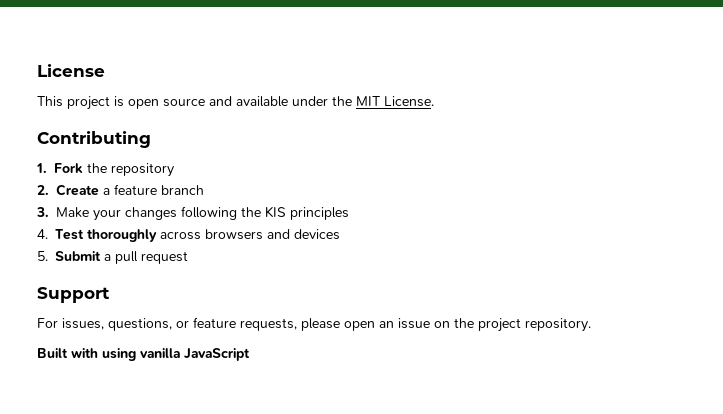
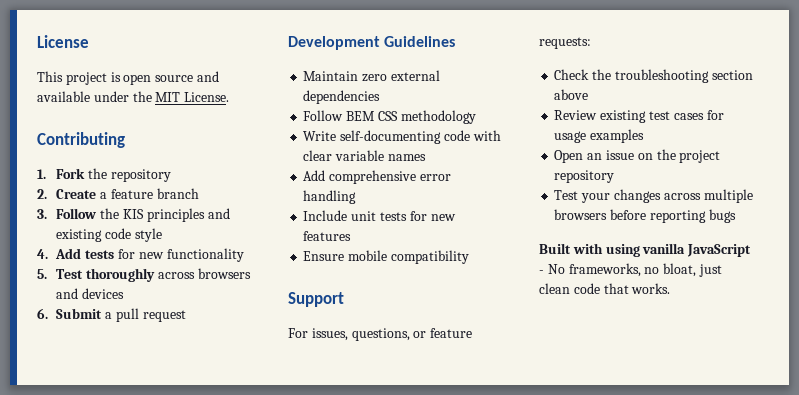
[56,206,237,221] Make your changes following -> [56,208,97,219] Follow
[37,229,48,239] // 4. -> [207,208,230,219] [56,228,162,242] [37,248,244,262] [37,269,47,279] and existing code style // 4. Add tests for new functionality // 5.
[37,251,48,261] 5. -> [37,308,48,319] 6.
(188, 257) none -> [288,36,456,50] [303,70,440,82] [303,90,381,104] [303,110,476,124] [303,130,501,144] [303,150,426,161] [303,170,451,184] [303,190,357,204] [303,210,456,221] [303,231,352,241] [303,250,469,264] // Development Guidelines // Maintain zero external dependencies // Follow BEM CSS methodology // Write self-documenting code with clear variable names // Add comprehensive error handling // Include unit tests for new features // Ensure mobile compatibility
[240,318,375,331] requests, please open -> [539,37,591,49] [554,69,753,83] [554,89,589,100] [554,110,724,123] [554,129,645,143] [554,150,584,163] requests: // Check the troubleshooting section above // Review existing test cases for usage examples // Open
[525,318,591,332] repository. -> [554,170,615,183] [554,189,753,203] [554,209,736,223] repository // Test your changes across multiple browsers before reporting bugs
(250, 354) none -> [539,263,722,277] [539,283,671,294] - No frameworks, no bloat, just clean code that works.

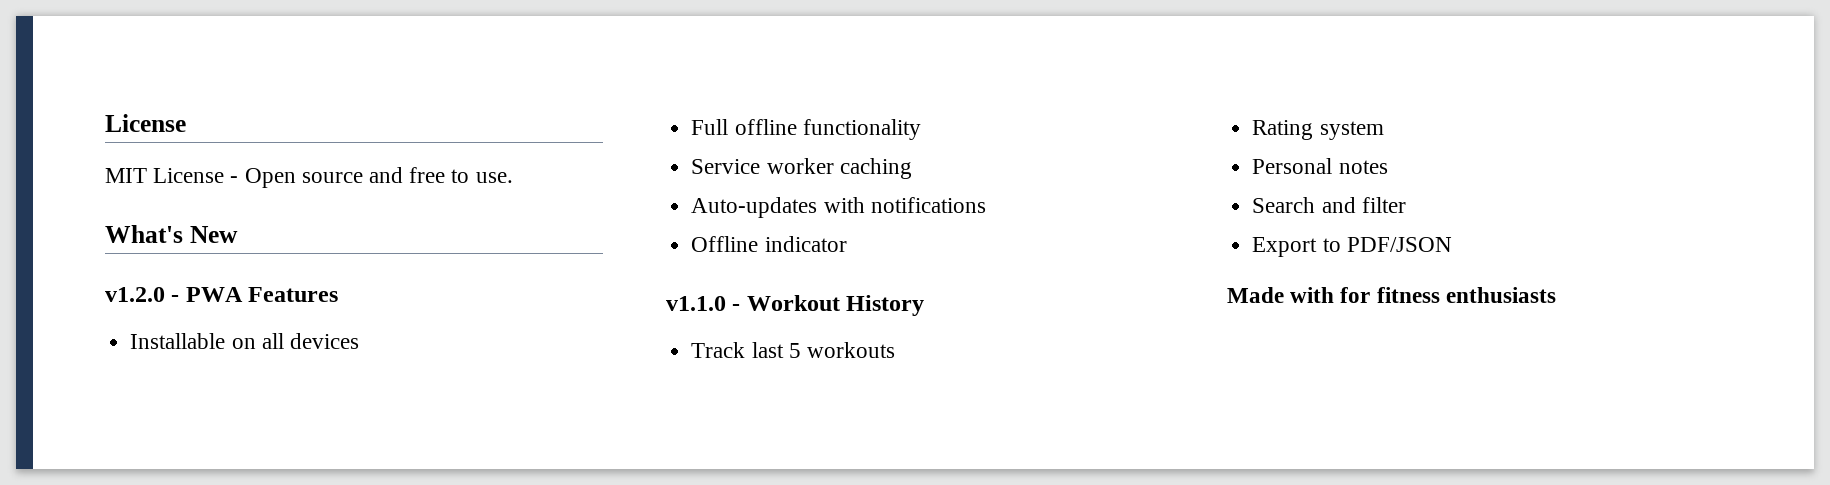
[37,71,219,85] [37,91,230,102] [37,132,125,148] [37,168,171,182] [37,188,199,199] [37,208,230,222] [56,228,162,242] [37,248,244,262] [37,268,251,282] [56,288,125,299] [37,308,186,322] [288,36,456,50] [303,70,440,82] [303,90,381,104] [303,110,476,124] [303,130,501,144] [303,150,426,161] [303,170,451,184] [303,190,357,204] [303,210,456,221] [303,231,352,241] [303,250,469,264] [288,292,344,307] [288,328,473,341] [539,37,591,49] [554,69,753,83] [554,89,589,100] [554,110,724,123] [554,129,645,143] [554,149,721,163] [554,170,615,183] [554,189,753,203] [554,209,736,223] [539,243,752,257] [539,263,722,277] [539,283,671,294] This project is open source and available under the MIT License. // Contributing // 1. Fork the repository // 2. Create a feature branch // 3. Follow the KIS principles and existing code style // 4. Add tests for new functionality // 5. Test thoroughly across browsers and devices // 6. Submit a pull request // Development Guidelines // Maintain zero external dependencies // Follow BEM CSS methodology // Write self-documenting code with clear variable names // Add comprehensive error handling // Include unit tests for new features // Ensure mobile compatibility // Support // For issues, questions, or feature requests: // Check the troubleshooting section above // Review existing test cases for usage examples // Open an issue on the project repository // Test your changes across multiple browsers before reporting bugs // Built with using vanilla JavaScript - No frameworks, no bloat, just clean code that works. -> [105,167,513,188] [105,225,238,243] [105,287,339,302] [130,333,359,349] [691,119,921,140] [691,158,912,179] [691,197,986,218] [691,236,847,252] [666,295,925,316] [691,342,895,358] [1252,120,1384,140] [1252,158,1388,174] [1252,197,1406,213] [1252,237,1452,257] [1227,287,1556,303] MIT License - Open source and free to use. // What's New // v1.2.0 - PWA Features // Installable on all devices // Full offline functionality // Service worker caching // Auto-updates with notifications // Offline indicator // v1.1.0 - Workout History // Track last 5 workouts // Rating system // Personal notes // Search and filter // Export to PDF/JSON // Made with for fitness enthusiasts

